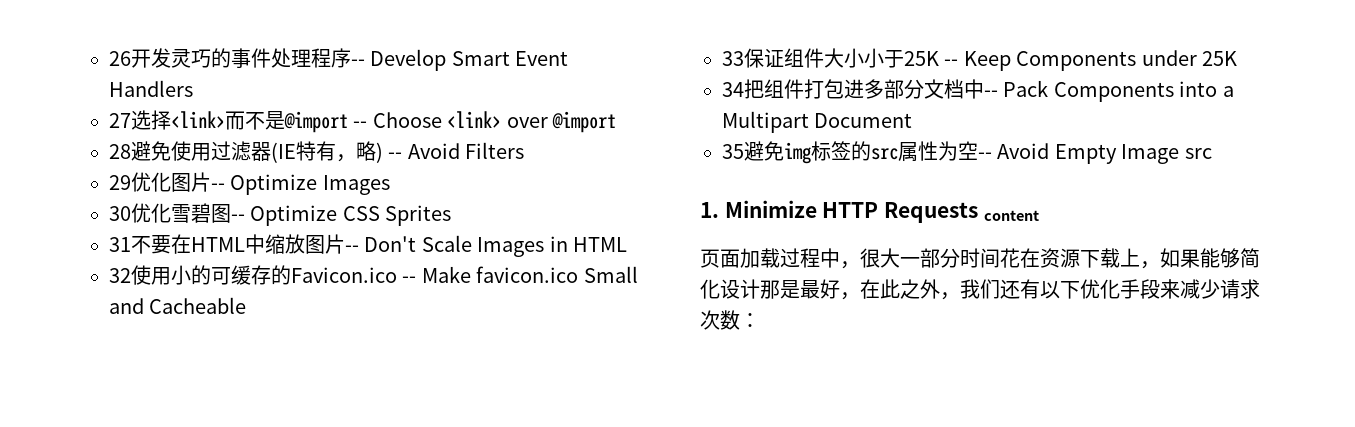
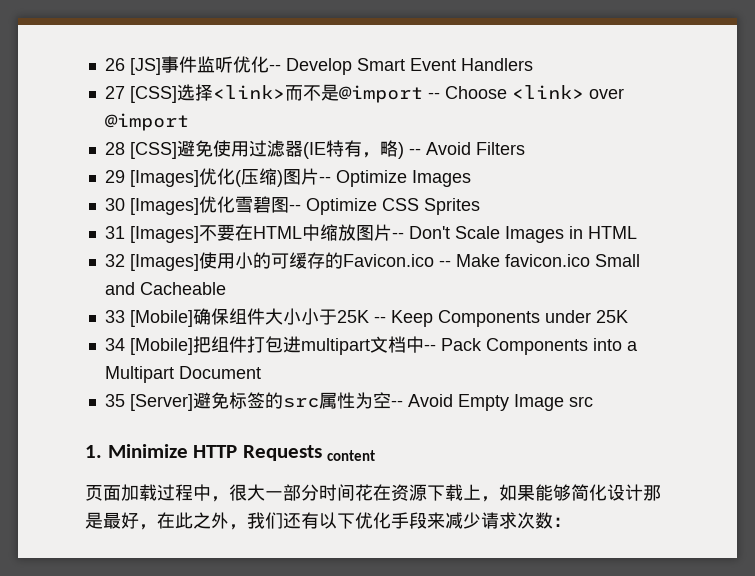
[131,48,351,68] 开发灵巧的事件处理程序 -> [129,56,269,75] [JS]事件监听优化
(131, 120) none -> [129,86,177,103] [CSS]
(131, 151) none -> [129,142,177,159] [CSS]
[131,172,171,192] 优化 -> [129,168,283,187] [Images]优化(压缩)
(131, 213) none -> [129,198,199,215] [Images]
(131, 244) none -> [129,226,199,243] [Images]
(131, 275) none -> [129,254,199,271] [Images]
[744,48,784,68] 保证 -> [129,308,229,327] [Mobile]确保
(744, 89) none -> [129,338,193,355] [Mobile]
[864,79,924,99] 多部分 -> [300,338,370,355] multipart
[744,141,811,164] 避免img -> [129,392,229,411] [Server]避免

